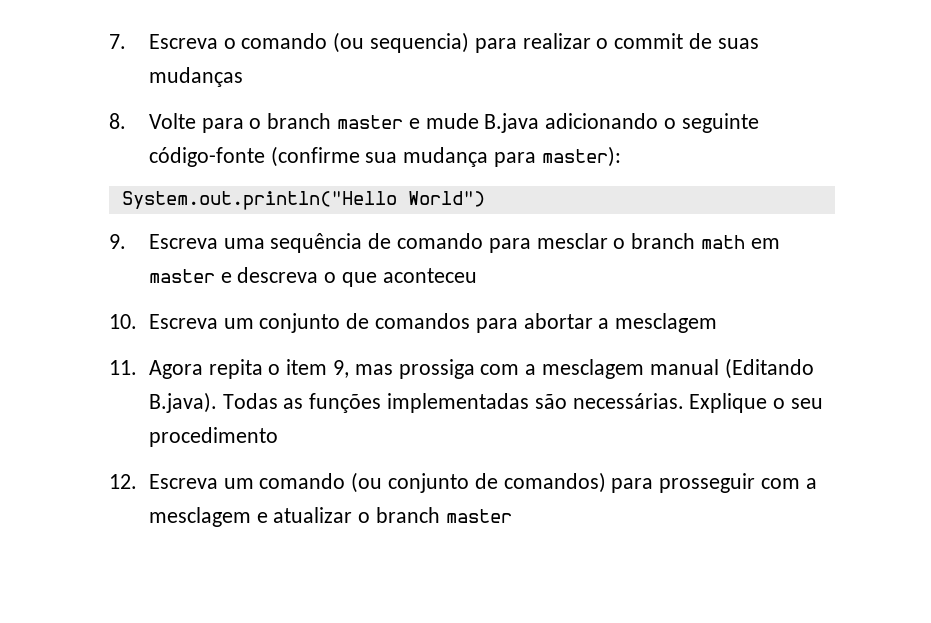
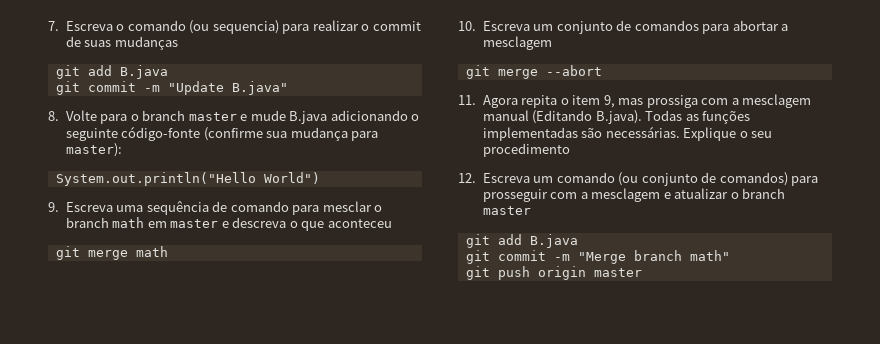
(243, 77) none -> [55,65,168,79] [55,81,288,95] // git add B.java // git commit -m "Update B.java"
(477, 275) none -> [55,246,168,260] // git merge math
(718, 323) none -> [465,65,602,79] // git merge --abort
(512, 516) none -> [465,234,578,248] [465,250,730,264] [465,266,642,280] // git add B.java // git commit -m "Merge branch math" // git push origin master

